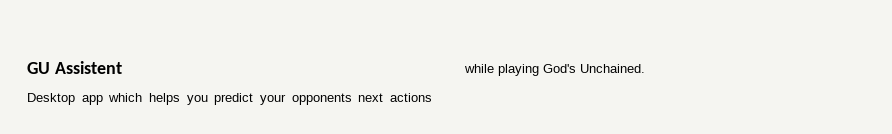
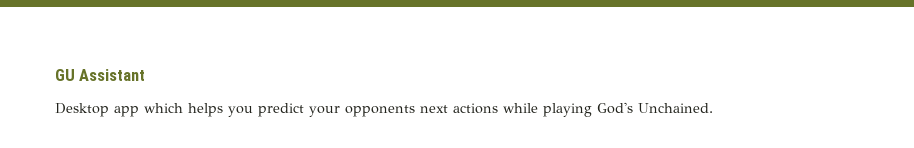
[54,61,122,74] Assistent -> [79,69,146,81] Assistant

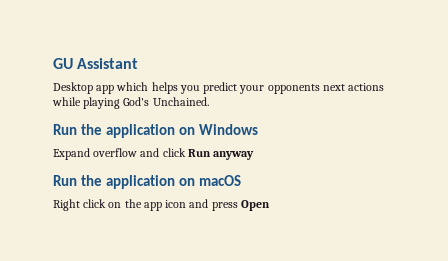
(713, 108) none -> [53,124,258,138] [53,148,255,160] [53,175,241,189] [53,199,270,211] // Run the application on Windows // Expand overflow and click Run anyway // Run the application on macOS // Right click on the app icon and press Open

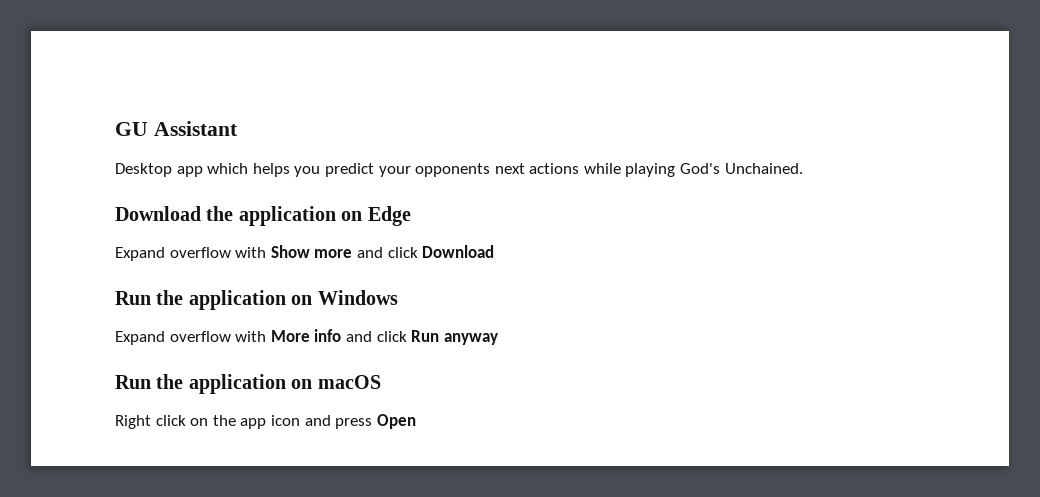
(209, 101) none -> [115,206,411,226] [115,245,495,261] // Download the application on Edge // Expand overflow with Show more and click Download
(138, 152) none -> [235,329,342,342] with More info

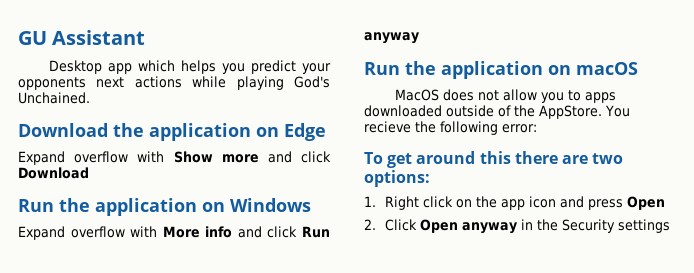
(381, 382) none -> [394,89,616,103] [364,105,630,119] [364,121,537,135] [364,151,624,168] [364,170,430,187] [364,196,376,207] MacOS does not allow you to apps downloaded outside of the AppStore. You recieve the following error: // To get around this there are two options: // 1.
(416, 421) none -> [364,219,670,234] // 2. Click Open anyway in the Security settings

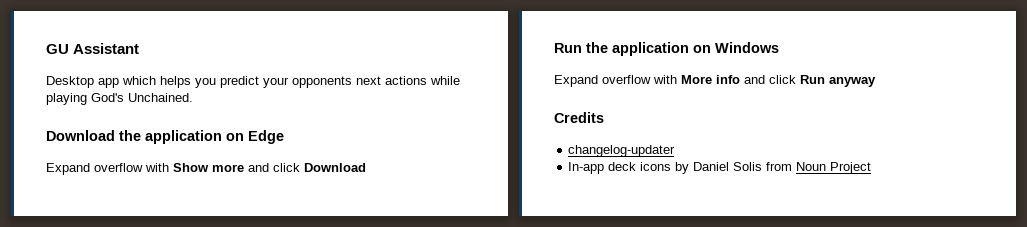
[364,61,638,79] [394,89,616,103] [364,105,630,119] [364,121,537,135] [364,151,624,168] [364,170,430,187] [364,196,665,210] [364,219,670,234] Run the application on macOS // MacOS does not allow you to apps downloaded outside of the AppStore. You recieve the following error: // To get around this there are two options: // 1. Right click on the app icon and press Open // 2. Click Open anyway in the Security settings -> [554,112,604,123] [568,145,676,157] [568,162,872,174] Credits // changelog-updater // In-app deck icons by Daniel Solis from Noun Project

